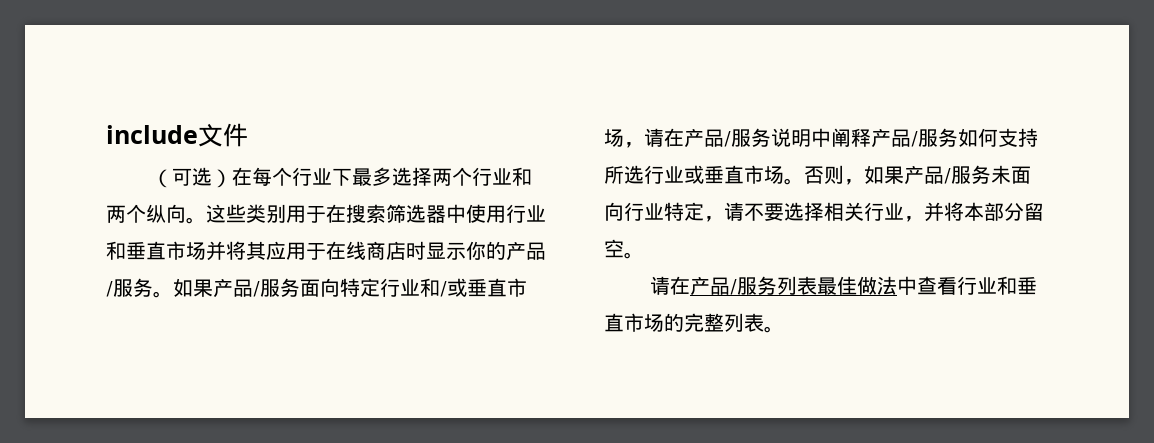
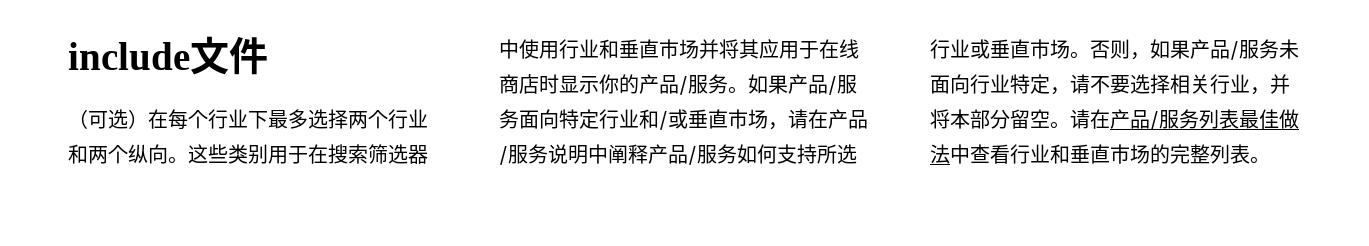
(644, 255) // -> (1070, 125) none

